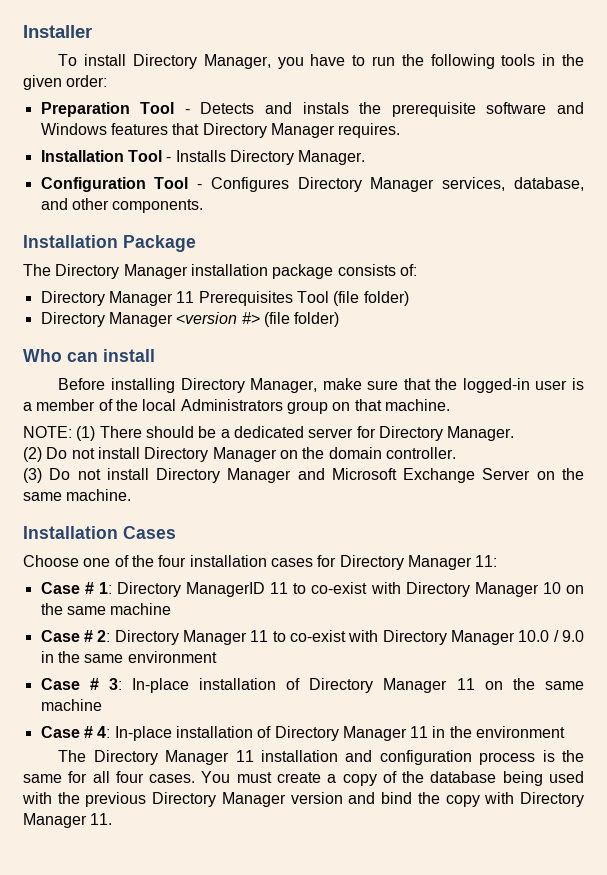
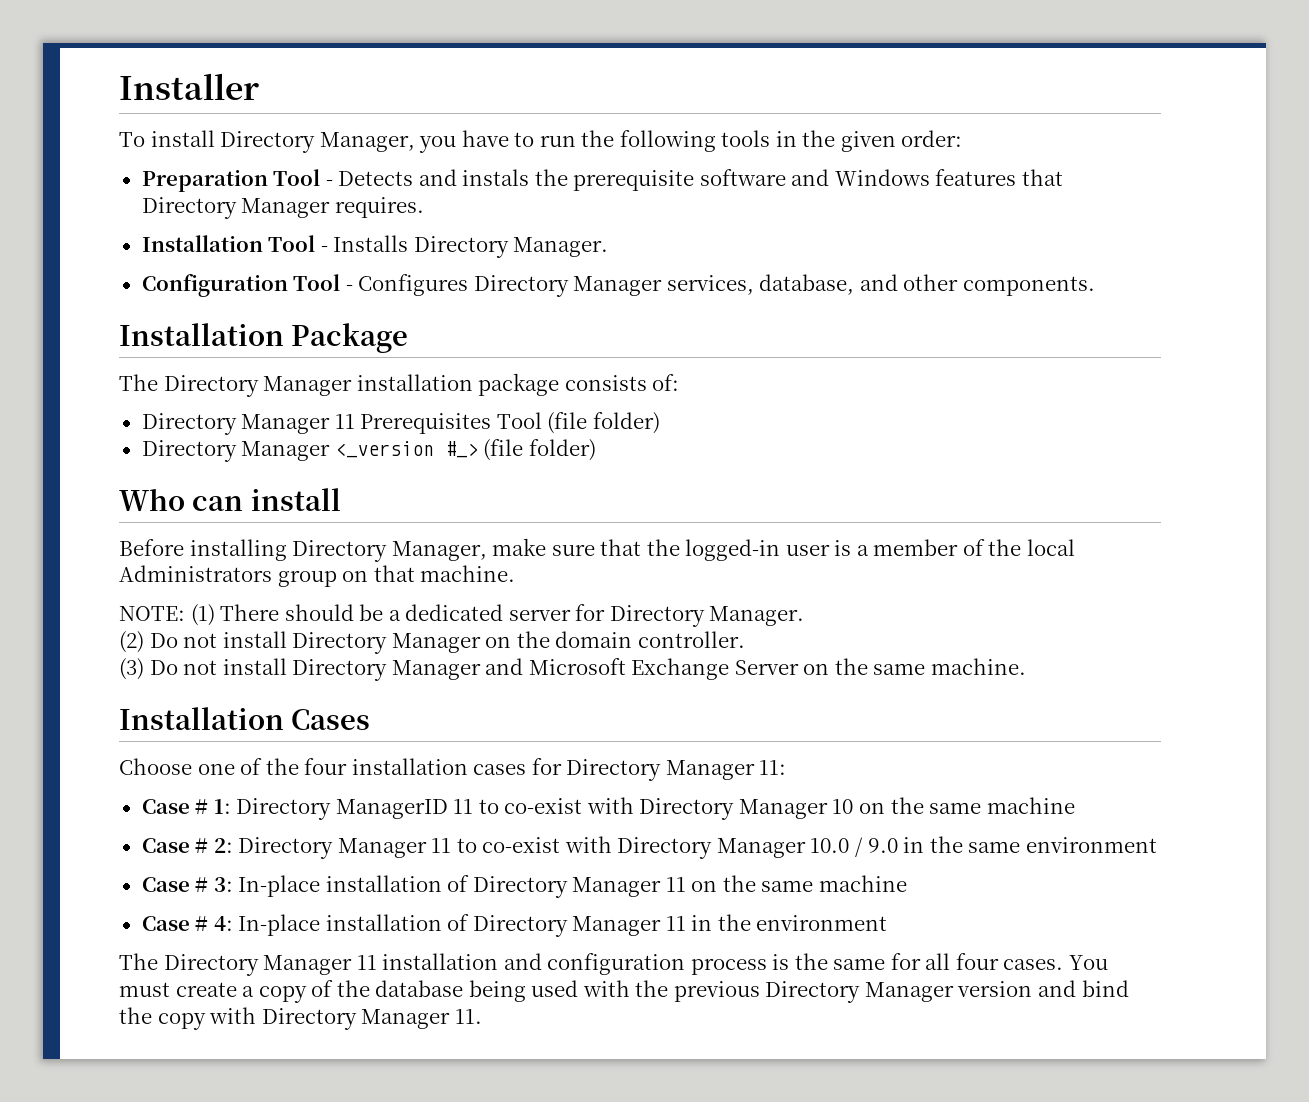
[176,312,260,324] <version #> -> [334,441,478,458] <_version #_>

